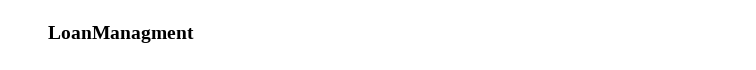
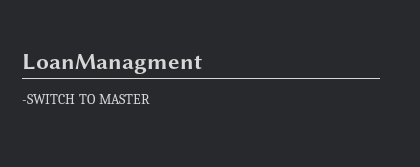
(194, 34) none -> [22,94,150,104] // -SWITCH TO MASTER

